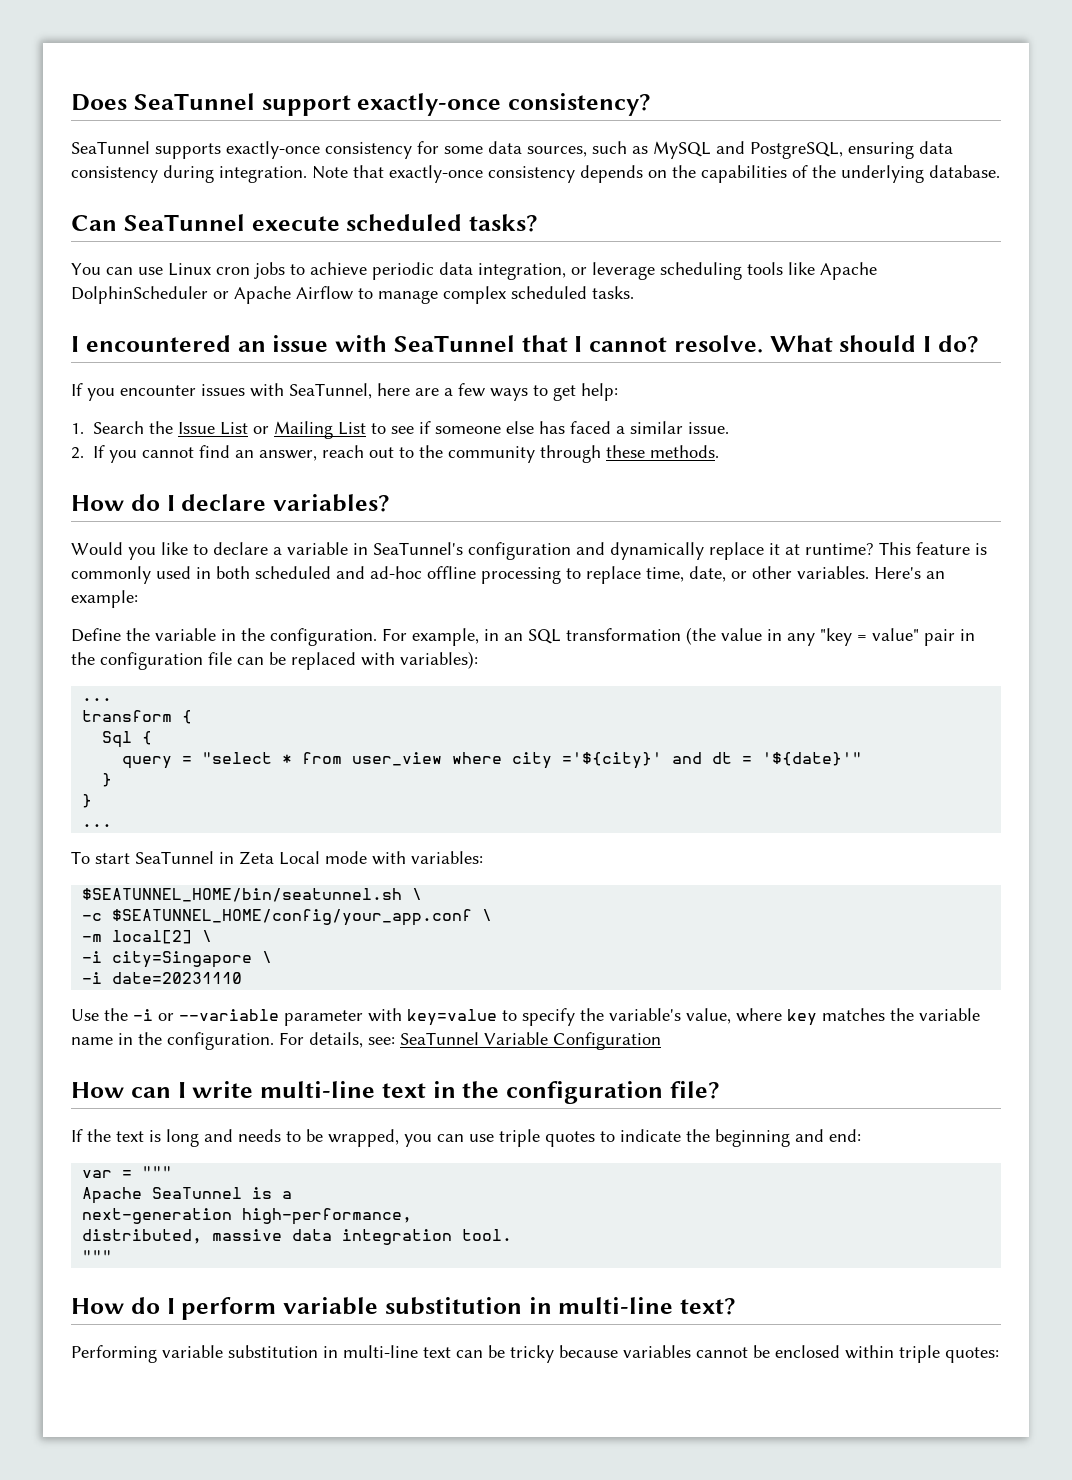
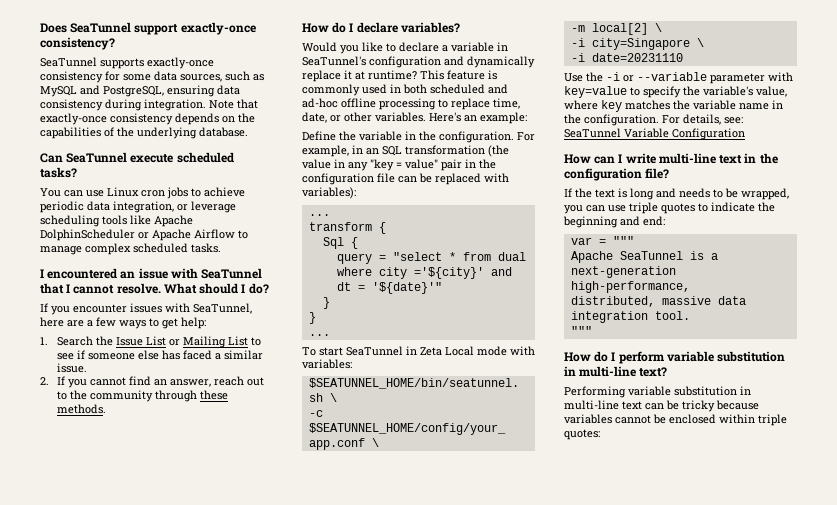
[352,752,443,766] user_view -> [497,252,526,261] dual

